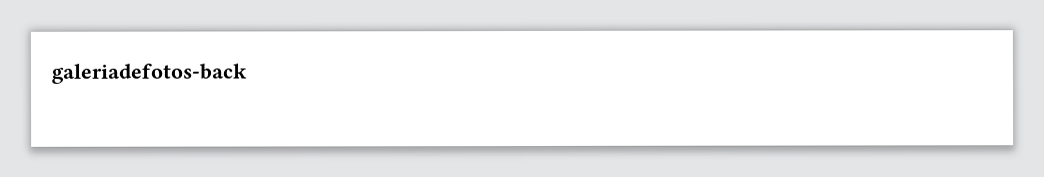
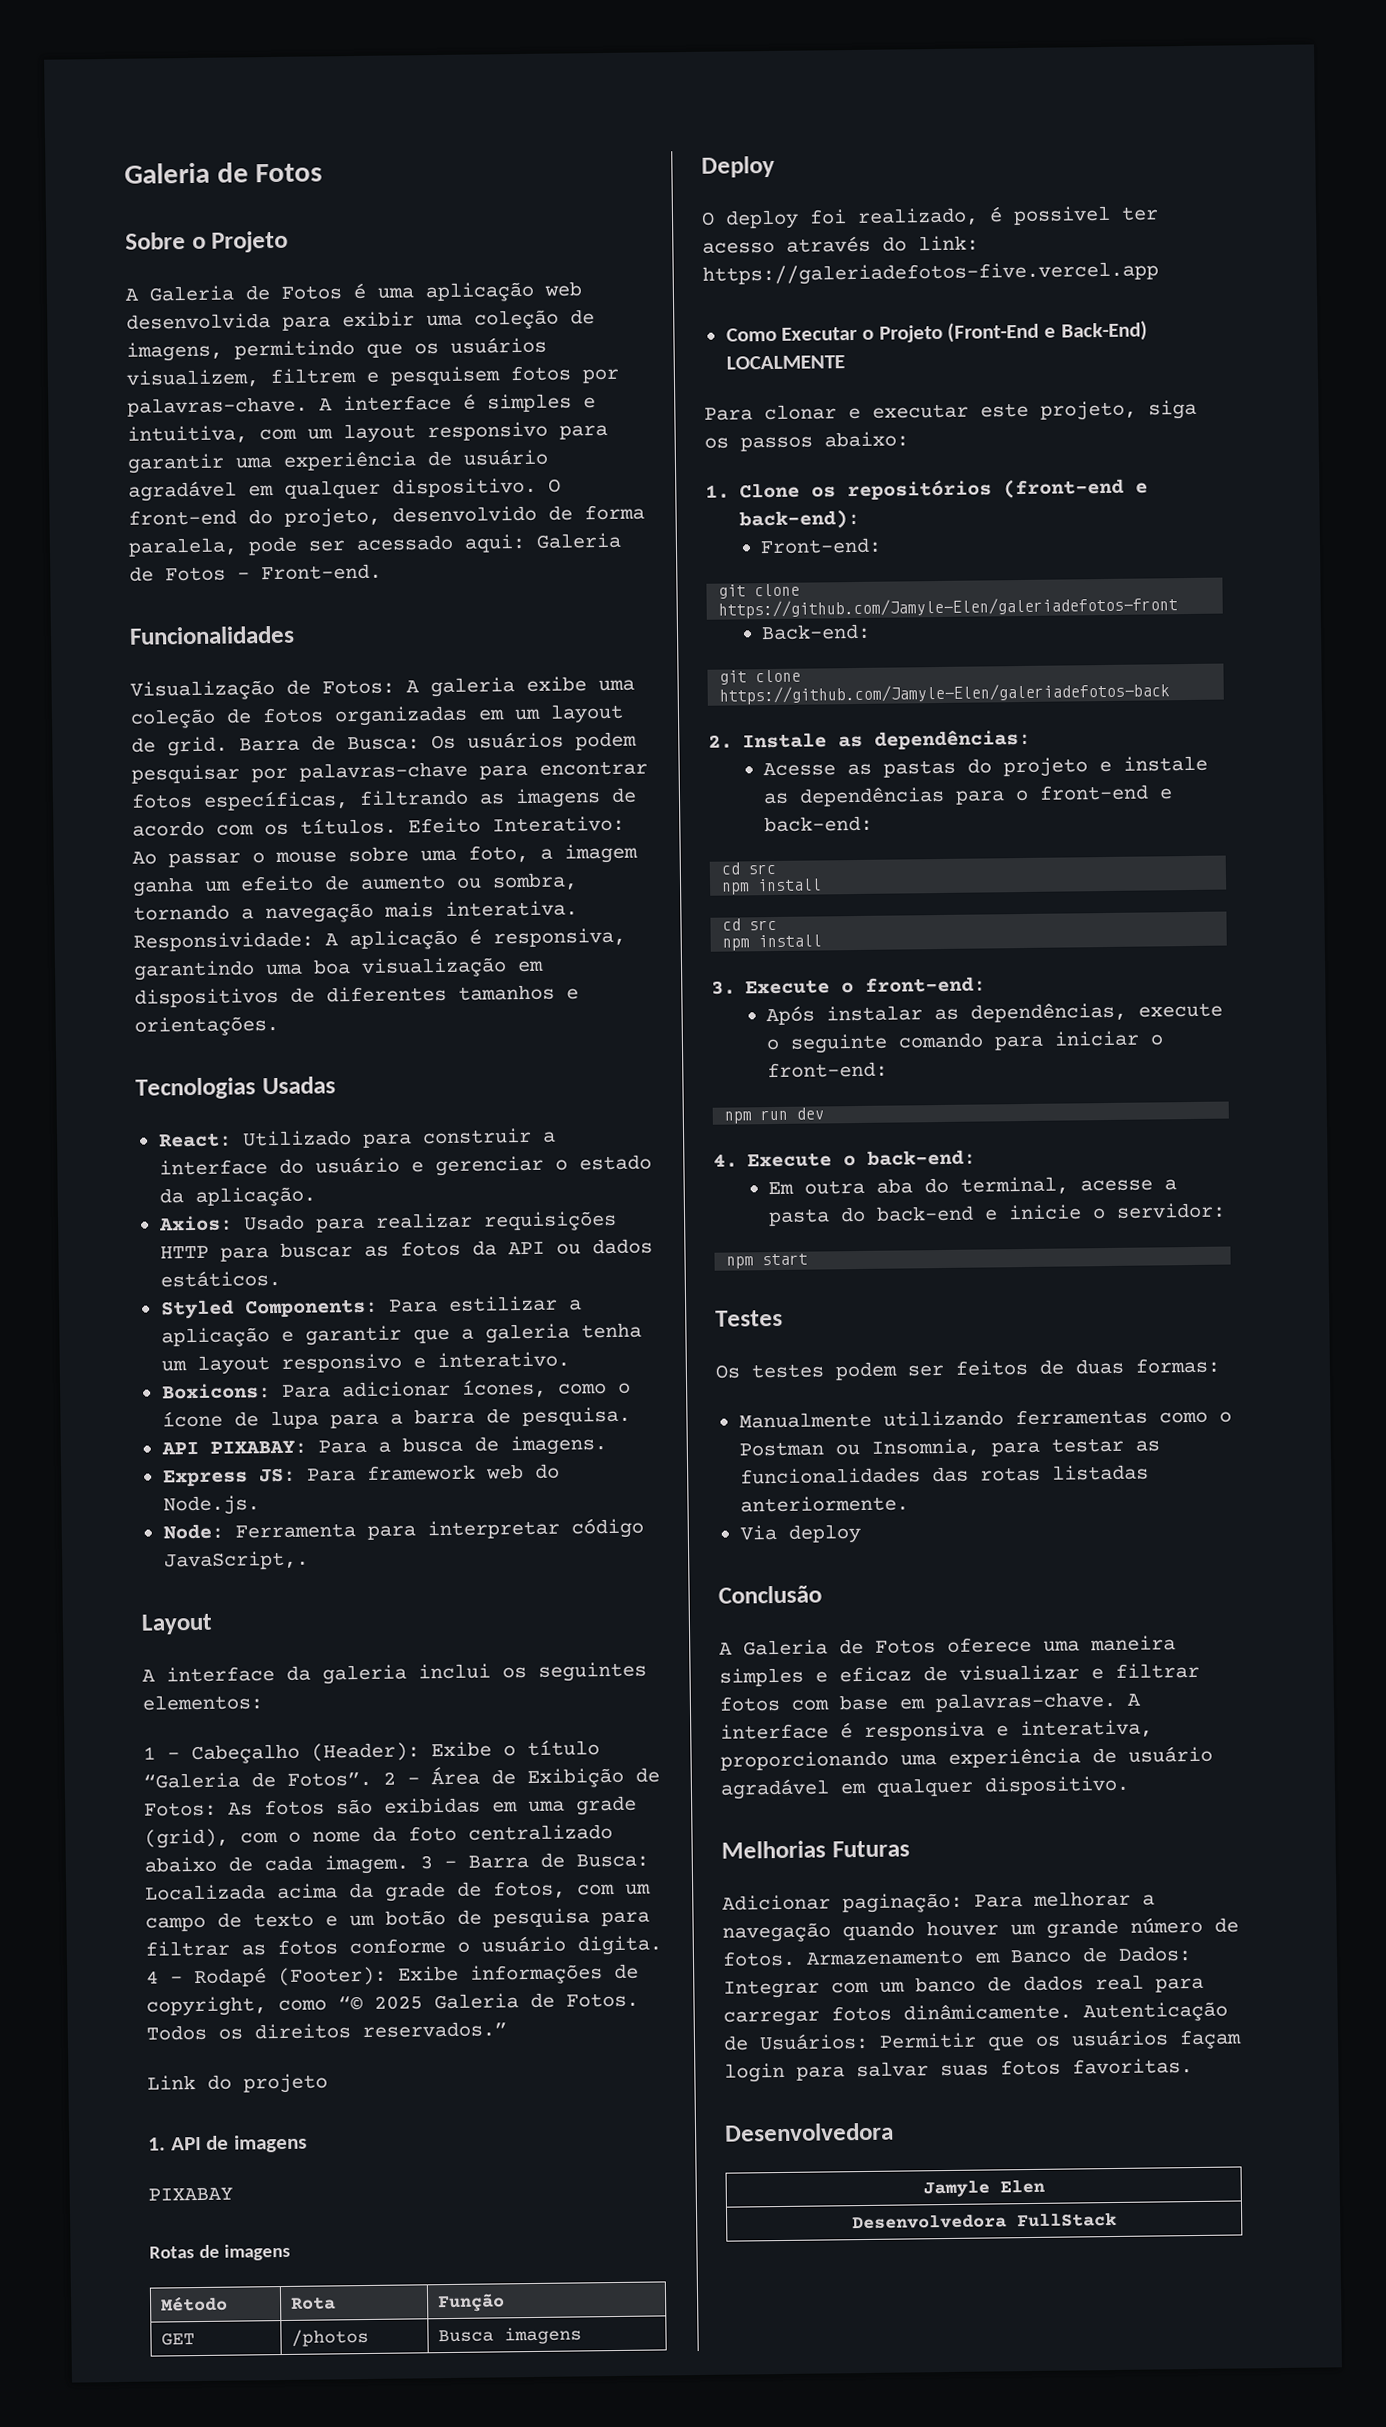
[51,63,247,84] galeriadefotos-back -> [124,162,324,184] [125,230,289,253] [125,281,582,303] [126,309,595,331] [126,336,547,362] [126,365,619,388] [127,393,596,417] [127,421,608,444] [127,448,548,474] [128,477,561,502] [128,504,645,528] [128,532,621,557] [129,563,382,582] [129,625,295,645] [130,676,635,701] [130,703,624,729] [131,731,637,757] [131,760,648,784] [131,787,637,811] [132,815,625,837] [132,843,638,868] [132,872,578,897] [133,900,578,924] [133,927,626,952] [133,957,544,981] [134,984,579,1008] [134,1015,279,1037] [135,1076,336,1100] [157,1127,556,1148] [158,1154,652,1177] [158,1186,316,1207] [157,1210,617,1233] [159,1238,653,1262] [159,1269,281,1288] [160,1295,582,1320] [160,1322,642,1348] [160,1351,570,1375] [161,1378,631,1400] [161,1406,631,1430] [160,1435,607,1456] [162,1463,560,1487] [162,1495,260,1516] [162,1517,644,1540] [163,1550,309,1571] [141,1613,213,1635] [142,1661,647,1685] [142,1694,263,1711] [143,1739,600,1765] [143,1766,660,1789] [144,1795,637,1817] [144,1824,613,1849] [144,1852,649,1875] [145,1880,651,1902] [145,1908,650,1932] [145,1935,662,1957] [146,1963,639,1988] [146,1992,639,2017] [146,2021,507,2041] [147,2073,328,2094] [148,2134,308,2153] [148,2187,233,2201] [149,2243,291,2261] [160,2295,228,2312] [290,2297,336,2310] [436,2293,505,2313] [160,2333,195,2346] [290,2328,369,2347] [437,2326,582,2345] [701,155,775,178] [701,205,1159,230] [702,235,979,254] [702,261,1159,286] [725,320,1148,343] [725,355,845,370] [704,399,1197,421] [704,431,909,452] [705,478,1149,501] [739,509,861,530] [760,537,883,555] [718,583,801,599] [718,596,1179,619] [761,623,872,641] [719,669,802,685] [719,682,1171,705] [708,728,1032,750] [763,755,1209,778] [763,784,1174,807] [764,815,874,833] [721,862,777,875] [722,878,823,895] [722,918,778,931] [722,934,823,951] [711,976,987,995] [766,1002,1224,1026] [766,1030,1165,1054] [767,1061,889,1079] [724,1107,825,1124] [713,1149,977,1168] [768,1176,1178,1195] [768,1202,1227,1227] [726,1253,809,1269] [715,1309,783,1327] [715,1357,1220,1381] [738,1408,1232,1429] [738,1437,1160,1457] [739,1464,1149,1485] [739,1495,909,1513] [739,1524,861,1544] [718,1585,822,1604] [719,1635,1176,1656] [719,1662,1200,1687] [719,1691,1141,1713] [720,1719,1153,1741] [720,1745,1213,1771] [720,1775,1130,1800] [721,1840,910,1859] [722,1890,1155,1914] [722,1916,1239,1943] [722,1946,1192,1967] [723,1974,1204,1999] [723,2001,1228,2027] [723,2029,1242,2051] [724,2058,1193,2083] [724,2122,894,2142] [922,2179,1045,2198] [852,2212,1117,2230] Galeria de Fotos // Sobre o Projeto // A Galeria de Fotos é uma aplicação web desenvolvida para exibir uma coleção de imagens, permitindo que os usuários visualizem, filtrem e pesquisem fotos por palavras-chave. A interface é simples e intuitiva, com um layout responsivo para garantir uma experiência de usuário agradável em qualquer dispositivo. O front-end do projeto, desenvolvido de forma paralela, pode ser acessado aqui: Galeria de Fotos - Front-end. // Funcionalidades // Visualização de Fotos: A galeria exibe uma coleção de fotos organizadas em um layout de grid. Barra de Busca: Os usuários podem pesquisar por palavras-chave para encontrar fotos específicas, filtrando as imagens de acordo com os títulos. Efeito Interativo: Ao passar o mouse sobre uma foto, a imagem ganha um efeito de aumento ou sombra, tornando a navegação mais interativa. Responsividade: A aplicação é responsiva, garantindo uma boa visualização em dispositivos de diferentes tamanhos e orientações. // Tecnologias Usadas // React: Utilizado para construir a interface do usuário e gerenciar o estado da aplicação. // Axios: Usado para realizar requisições HTTP para buscar as fotos da API ou dados estáticos. // Styled Components: Para estilizar a aplicação e garantir que a galeria tenha um layout responsivo e interativo. // Boxicons: Para adicionar ícones, como o ícone de lupa para a barra de pesquisa. // API PIXABAY: Para a busca de imagens. // Express JS: Para framework web do Node.js. // Node: Ferramenta para interpretar código JavaScript,. // Layout // A interface da galeria inclui os seguintes elementos: // 1 - Cabeçalho (Header): Exibe o título “Galeria de Fotos”. 2 - Área de Exibição de Fotos: As fotos são exibidas em uma grade (grid), com o nome da foto centralizado abaixo de cada imagem. 3 - Barra de Busca: Localizada acima da grade de fotos, com um campo de texto e um botão de pesquisa para filtrar as fotos conforme o usuário digita. 4 - Rodapé (Footer): Exibe informações de copyright, como “© 2025 Galeria de Fotos. Todos os direitos reservados.” // Link do projeto // 1. API de imagens // PIXABAY // Rotas de imagens // Método | Rota | Função // GET | /photos | Busca imagens // Deploy // O deploy foi realizado, é possivel ter acesso através do link: https://galeriadefotos-five.vercel.app // Como Executar o Projeto (Front-End e Back-End) LOCALMENTE // Para clonar e executar este projeto, siga os passos abaixo: // 1. Clone os repositórios (front-end e back-end): // Front-end: // git clone https://github.com/Jamyle-Elen/galeriadefotos-front // Back-end: // git clone https://github.com/Jamyle-Elen/galeriadefotos-back // 2. Instale as dependências: // Acesse as pastas do projeto e instale as dependências para o front-end e back-end: // cd src // npm install // cd src // npm install // 3. Execute o front-end: // Após instalar as dependências, execute o seguinte comando para iniciar o front-end: // npm run dev // 4. Execute o back-end: // Em outra aba do terminal, acesse a pasta do back-end e inicie o servidor: // npm start // Testes // Os testes podem ser feitos de duas formas: // Manualmente utilizando ferramentas como o Postman ou Insomnia, para testar as funcionalidades das rotas listadas anteriormente. // Via deploy // Conclusão // A Galeria de Fotos oferece uma maneira simples e eficaz de visualizar e filtrar fotos com base em palavras-chave. A interface é responsiva e interativa, proporcionando uma experiência de usuário agradável em qualquer dispositivo. // Melhorias Futuras // Adicionar paginação: Para melhorar a navegação quando houver um grande número de fotos. Armazenamento em Banco de Dados: Integrar com um banco de dados real para carregar fotos dinâmicamente. Autenticação de Usuários: Permitir que os usuários façam login para salvar suas fotos favoritas. // Desenvolvedora // Jamyle Elen // Desenvolvedora FullStack

